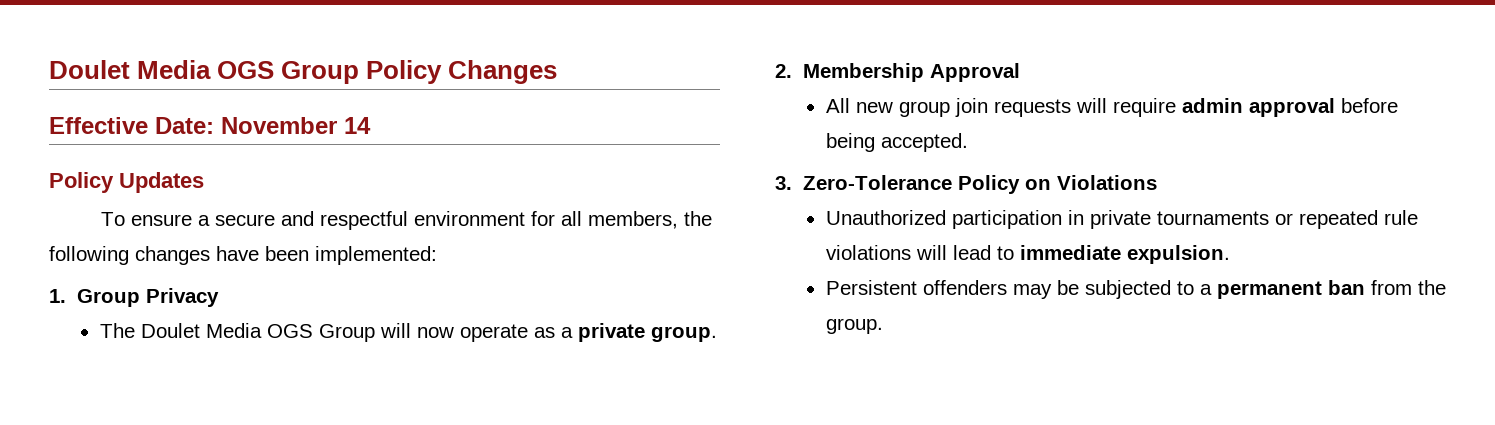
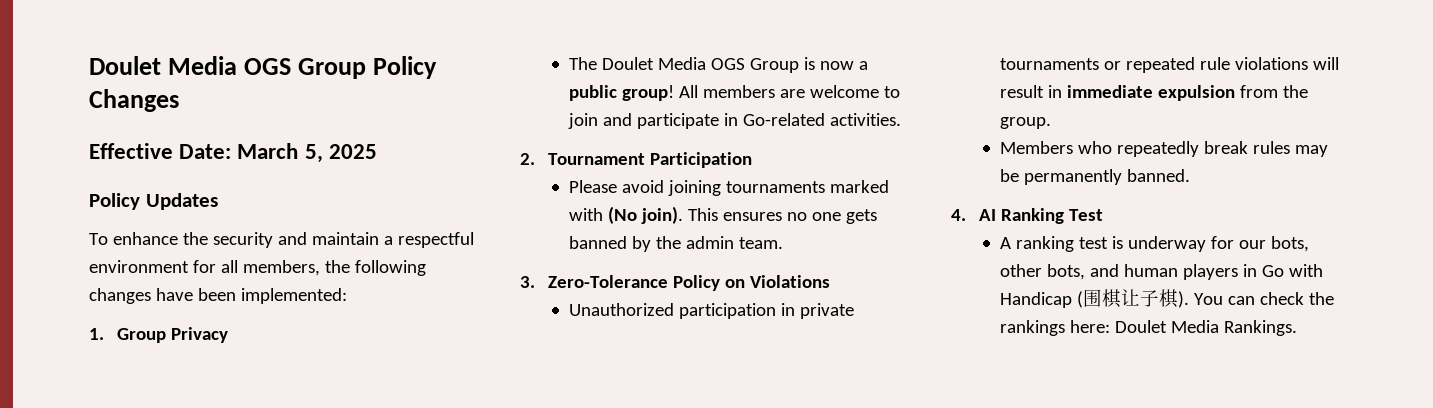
[221,117,371,134] November 14 -> [237,143,377,163] March 5, 2025
[131,211,315,226] ensure a secure and -> [112,232,393,248] enhance the security and maintain a
[379,323,717,342] [775,63,1021,82] [825,98,1398,117] [825,133,968,152] will now operate as a private group. // 2. Membership Approval // All new group join requests will require admin approval before being accepted. -> [803,57,868,70] [568,85,900,101] [567,113,901,129] [520,152,753,168] [568,180,889,196] [568,206,877,224] [568,236,783,252] is now a public group! All members are welcome to join and participate in Go-related activities. // 2. Tournament Participation // Please avoid joining tournaments marked with (No join). This ensures no one gets banned by the admin team.
[952,245,1230,264] [825,280,1446,299] [825,318,883,334] lead to immediate expulsion. // Persistent offenders may be subjected to a permanent ban from the group. -> [999,85,1308,101] [999,117,1051,129] [999,141,1328,157] [999,169,1190,185] [951,208,1104,224] [999,236,1309,252] [999,264,1323,280] [999,289,1334,308] [999,320,1297,336] result in immediate expulsion from the group. // Members who repeatedly break rules may be permanently banned. // 4. AI Ranking Test // A ranking test is underway for our bots, other bots, and human players in Go with Handicap (围棋让子棋). You can check the rankings here: Doulet Media Rankings.

